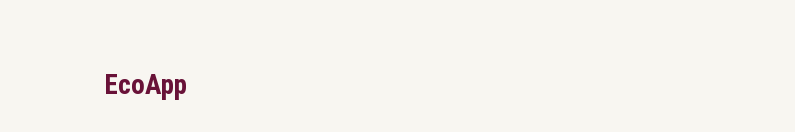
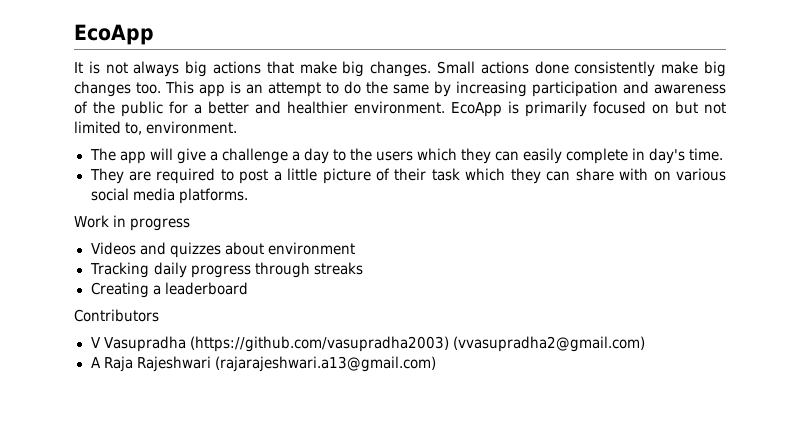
[104,74,187,100] EcoApp -> [74,24,154,45] [74,61,726,77] [74,81,726,97] [74,101,726,117] [74,121,238,135] [89,148,724,164] [89,168,727,184] [90,188,248,204] [74,215,191,231] [90,242,355,258] [89,262,363,278] [90,282,248,298] [74,309,159,322] [90,336,645,352] [90,356,436,372] EcoApp // It is not always big actions that make big changes. Small actions done consistently make big changes too. This app is an attempt to do the same by increasing participation and awareness of the public for a better and healthier environment. EcoApp is primarily focused on but not limited to, environment. // The app will give a challenge a day to the users which they can easily complete in day's time. // They are required to post a little picture of their task which they can share with on various social media platforms. // Work in progress // Videos and quizzes about environment // Tracking daily progress through streaks // Creating a leaderboard // Contributors // V Vasupradha (https://github.com/vasupradha2003) (vvasupradha2@gmail.com) // A Raja Rajeshwari (rajarajeshwari.a13@gmail.com)

